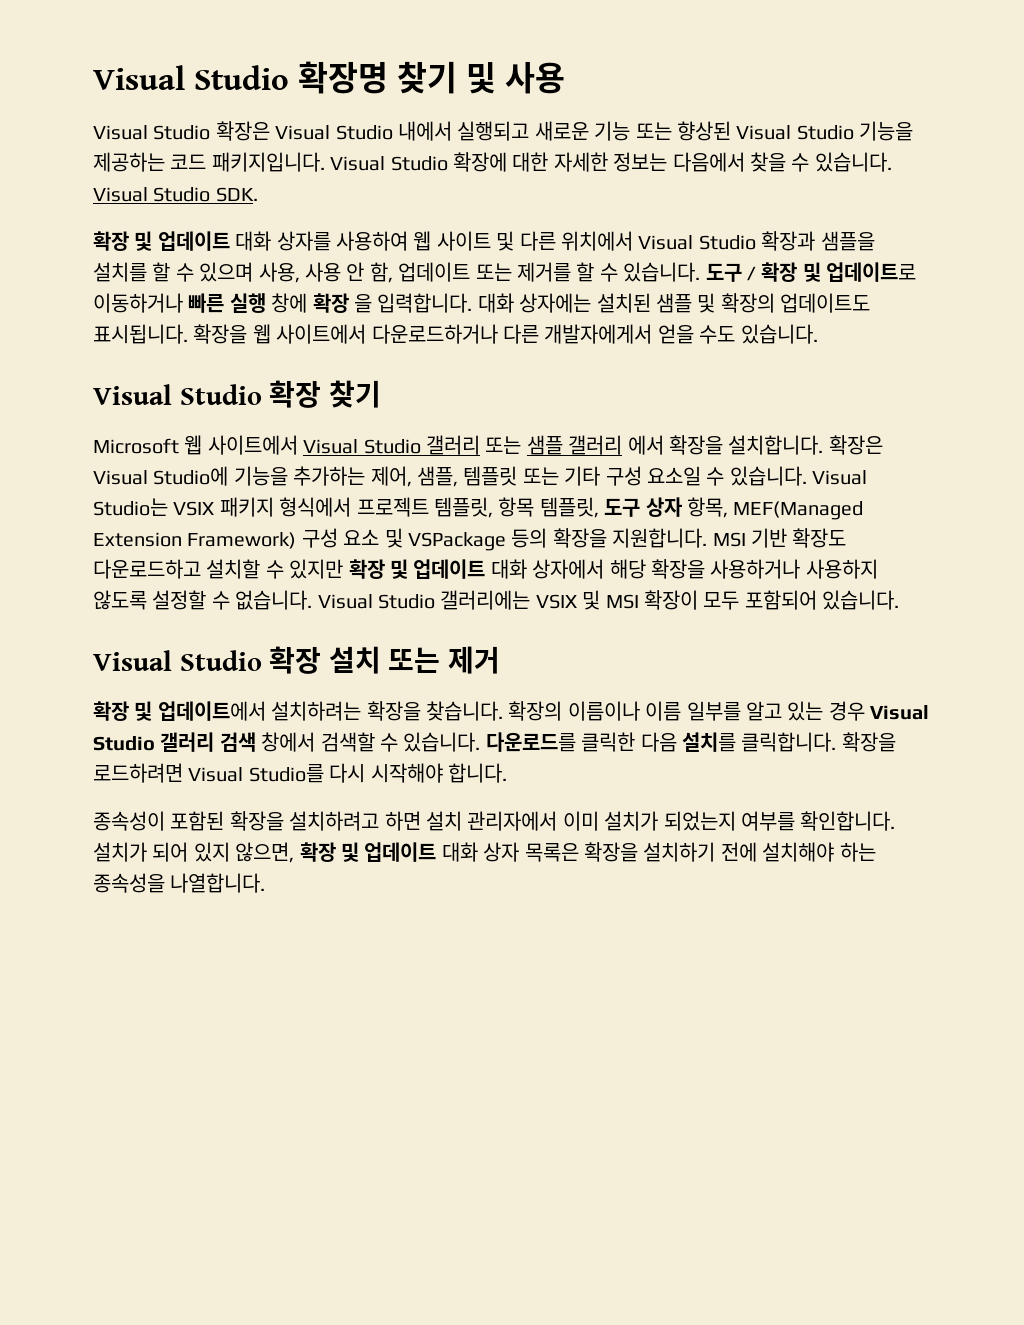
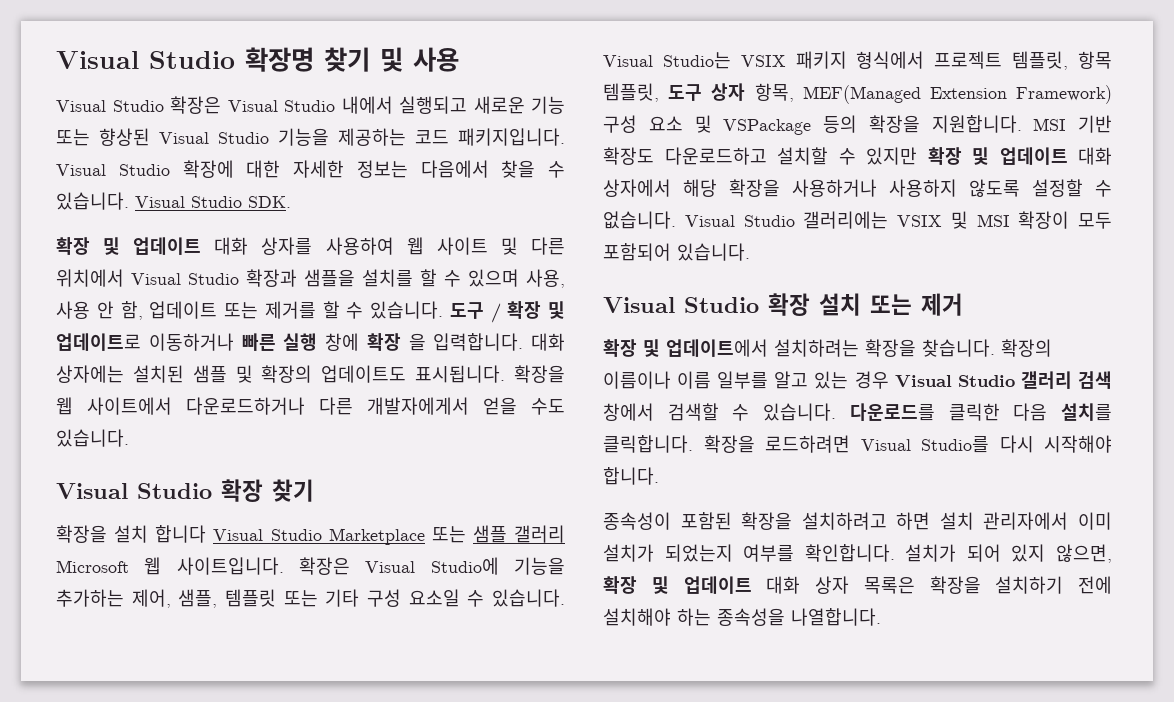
[93,435,480,455] Microsoft 웹 사이트에서 Visual Studio 갤러리 -> [56,525,425,545] 확장을 설치 합니다 Visual Studio Marketplace
[627,435,824,455] 에서 확장을 설치합니다. -> [56,557,284,575] Microsoft 웹 사이트입니다.

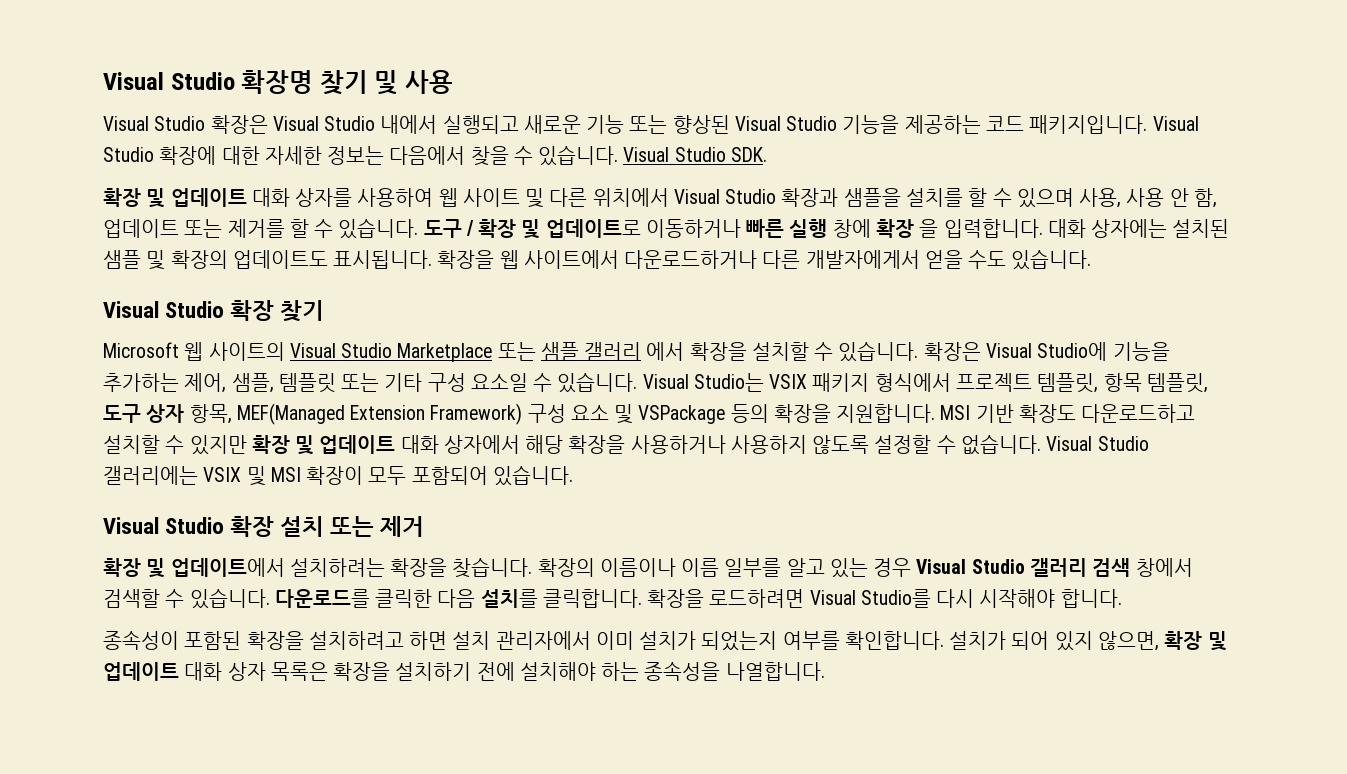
[56,525,207,543] 확장을 설치 합니다 -> [103,342,285,361] Microsoft 웹 사이트의
[56,557,284,575] Microsoft 웹 사이트입니다. -> [646,341,919,362] 에서 확장을 설치할 수 있습니다.

